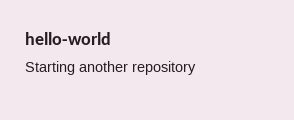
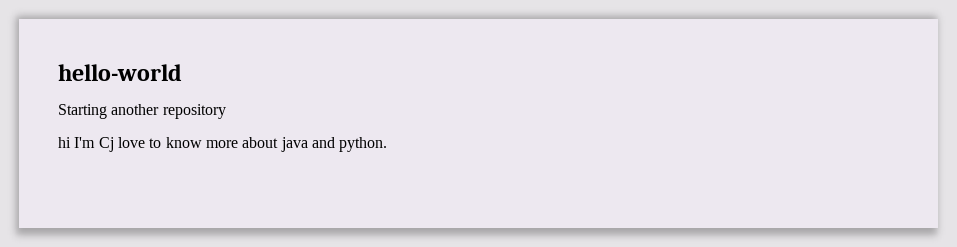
(196, 68) none -> [58,137,388,152] // hi I'm Cj love to know more about java and python.

